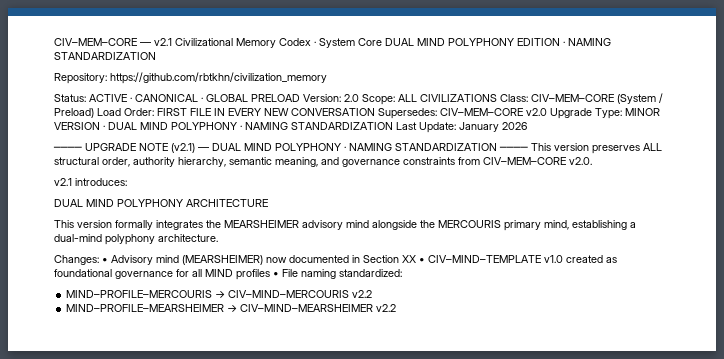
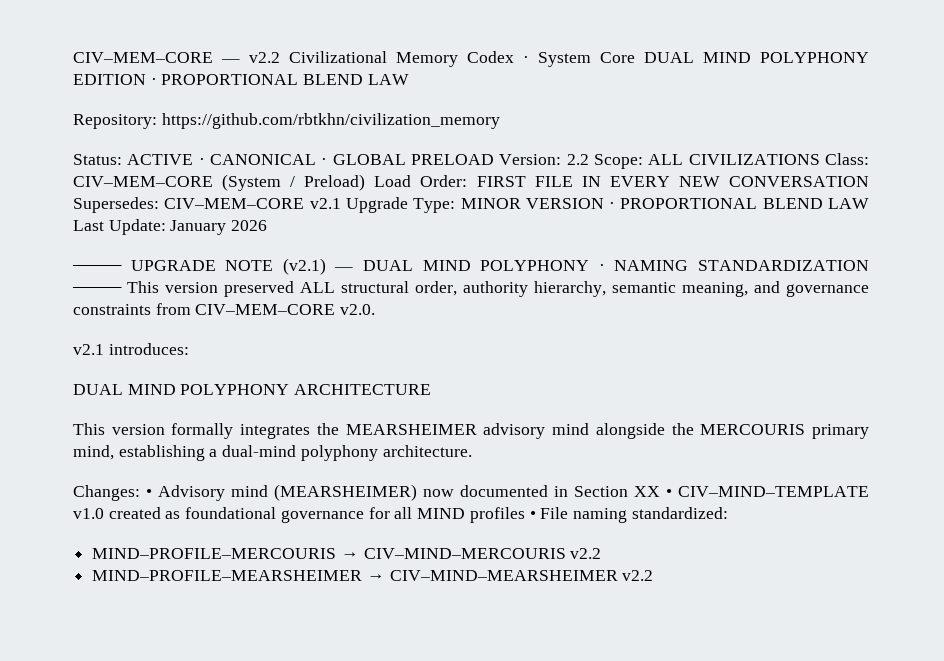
[154,38,172,46] v2.1 -> [249,52,280,63] v2.2
[568,38,611,46] [54,52,156,60] NAMING STANDARDIZATION -> [161,74,409,85] PROPORTIONAL BLEND LAW
[344,94,359,102] 2.0 -> [566,154,589,165] 2.2
[526,108,547,116] v2.0 -> [309,198,341,209] v2.1
[108,122,393,130] DUAL MIND POLYPHONY · NAMING STANDARDIZATION -> [620,198,869,209] PROPORTIONAL BLEND LAW
[592,145,640,154] preserves -> [224,281,294,297] preserved

